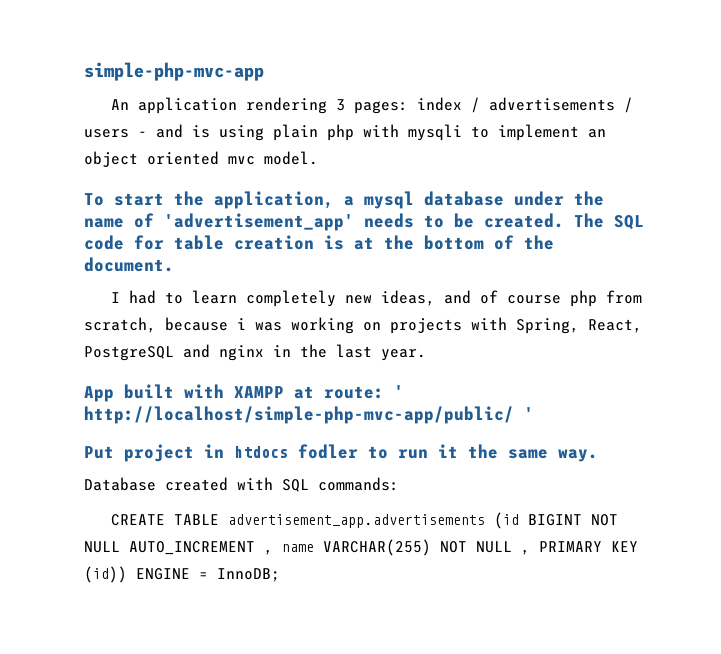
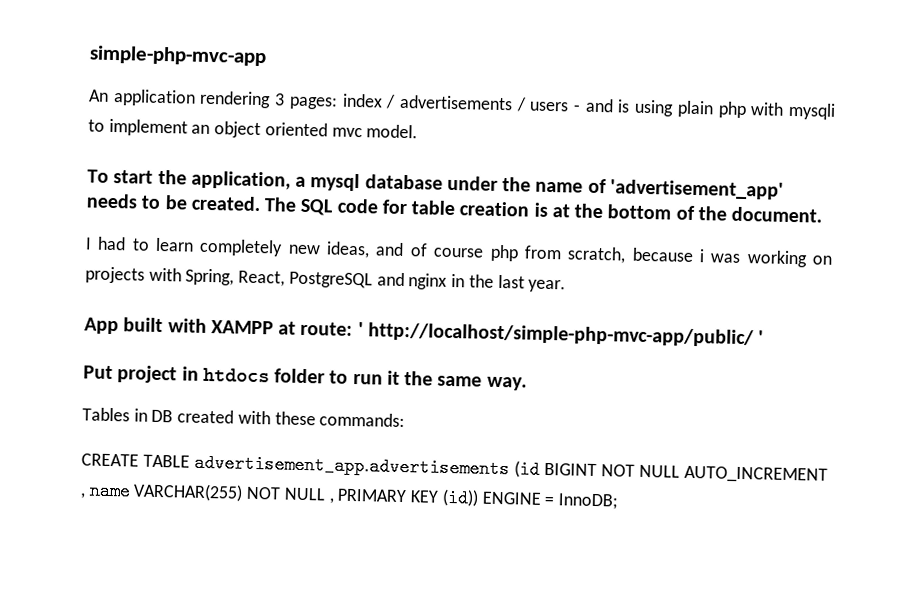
[298,444,358,459] fodler -> [274,368,326,384] folder
[84,477,156,491] Database -> [82,407,174,423] Tables in DB
[282,479,309,492] SQL -> [274,411,316,426] these

